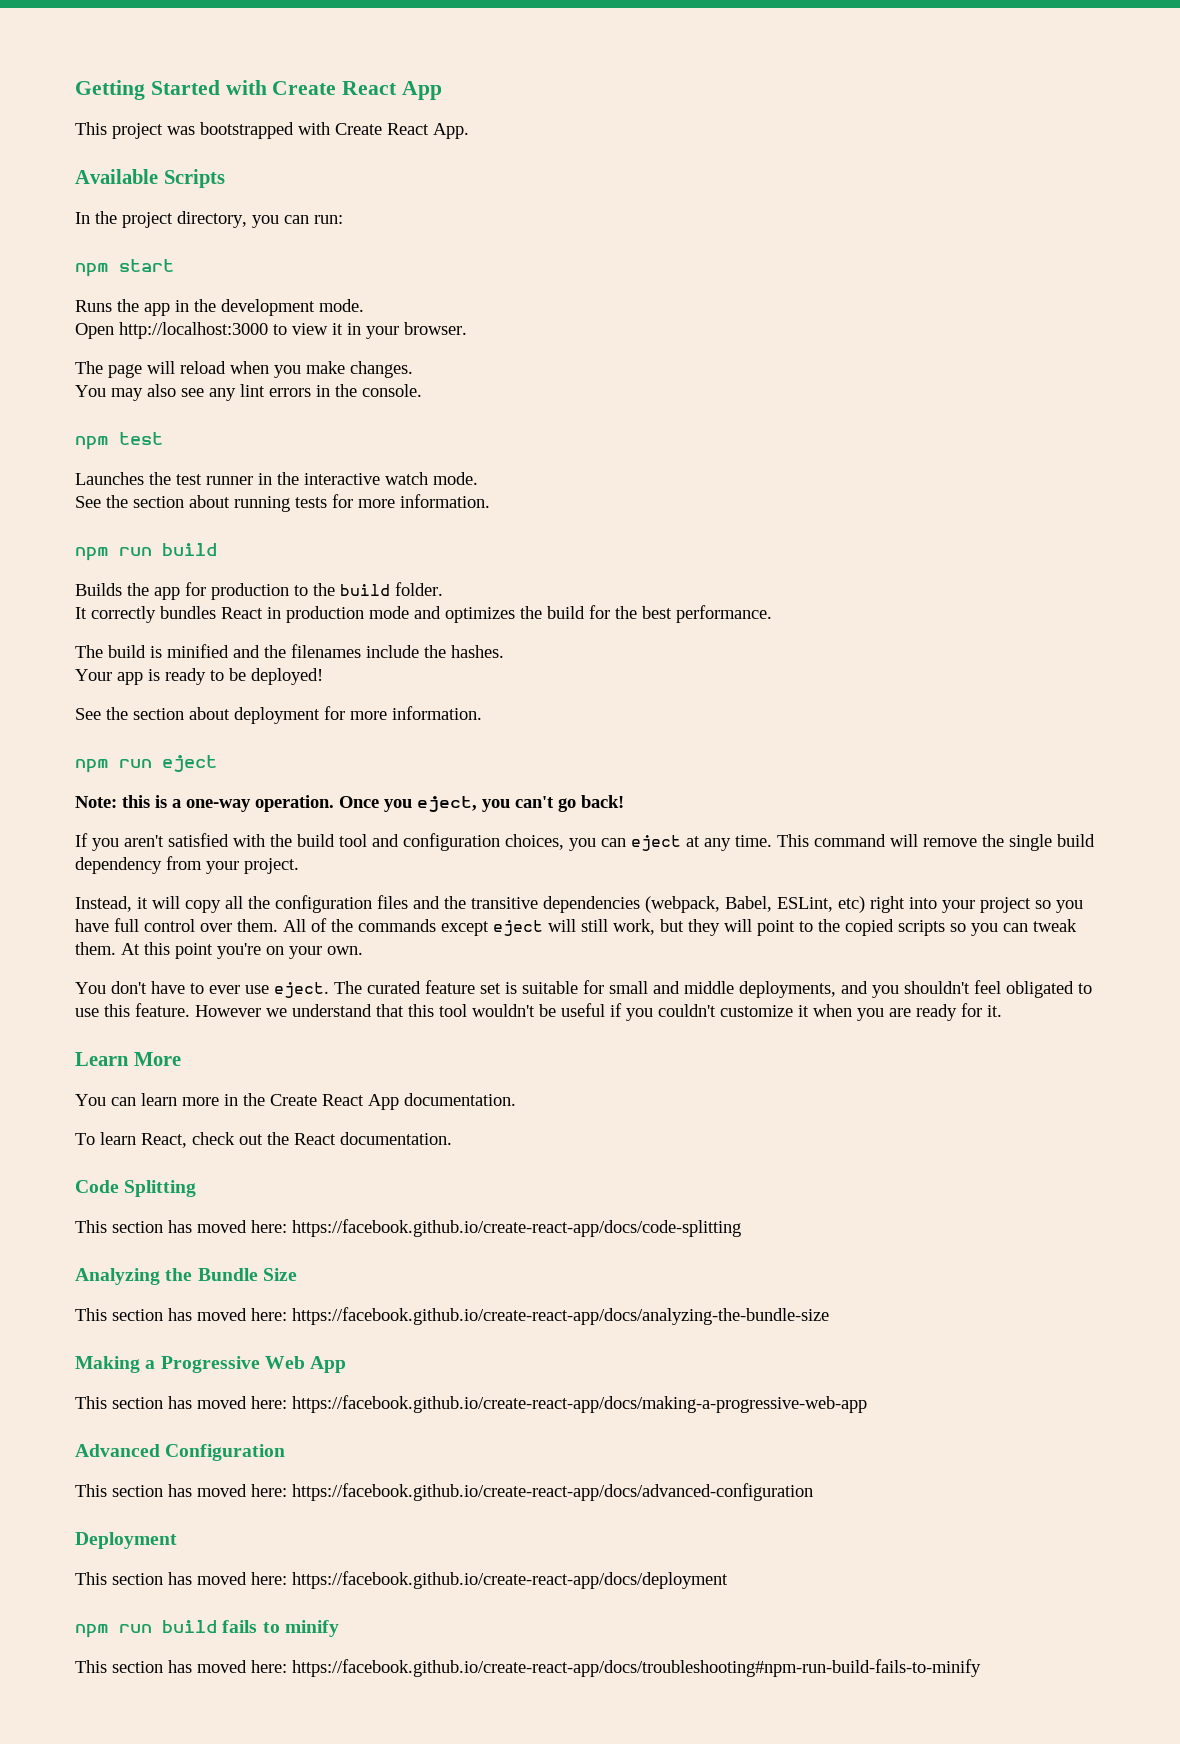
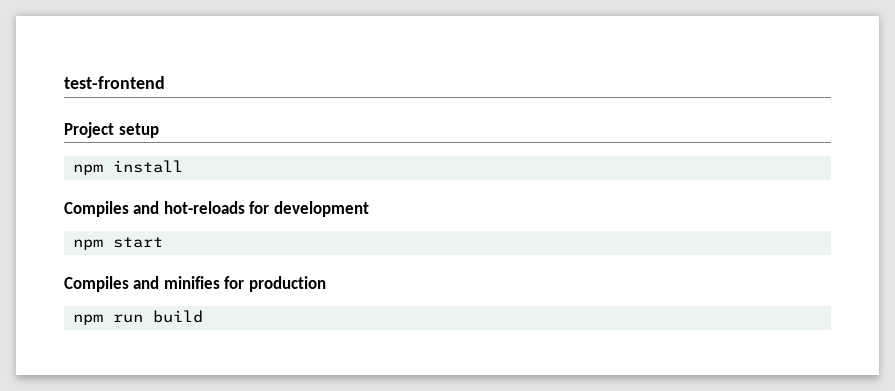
[75,80,443,100] [75,122,469,139] [75,169,225,188] [75,211,343,228] [75,259,174,277] [75,299,364,316] [75,322,467,339] [75,361,413,378] [75,384,422,401] [75,432,163,450] [75,472,478,485] [75,494,490,512] [75,543,217,561] [75,582,443,600] [75,605,772,623] [75,644,504,658] [75,668,323,685] [75,706,482,724] [75,755,217,773] [75,795,624,812] [75,833,1095,851] [75,856,299,874] [75,895,1083,913] [75,918,1077,936] [75,942,363,959] [75,980,1092,998] [75,1003,1002,1021] [75,1052,181,1066] [75,1093,516,1110] [75,1132,452,1148] [75,1180,197,1197] [75,1219,741,1237] [75,1268,297,1285] [75,1307,829,1325] [75,1356,347,1373] [75,1395,867,1413] [75,1444,286,1461] [75,1483,813,1501] [75,1532,177,1549] [75,1571,728,1589] [75,1620,339,1638] [75,1659,981,1677] Getting Started with Create React App // This project was bootstrapped with Create React App. // Available Scripts // In the project directory, you can run: // npm start // Runs the app in the development mode. // Open http://localhost:3000 to view it in your browser. // The page will reload when you make changes. // You may also see any lint errors in the console. // npm test // Launches the test runner in the interactive watch mode. // See the section about running tests for more information. // npm run build // Builds the app for production to the build folder. // It correctly bundles React in production mode and optimizes the build for the best performance. // The build is minified and the filenames include the hashes. // Your app is ready to be deployed! // See the section about deployment for more information. // npm run eject // Note: this is a one-way operation. Once you eject, you can't go back! // If you aren't satisfied with the build tool and configuration choices, you can eject at any time. This command will remove the single build dependency from your project. // Instead, it will copy all the configuration files and the transitive dependencies (webpack, Babel, ESLint, etc) right into your project so you have full control over them. All of the commands except eject will still work, but they will point to the copied scripts so you can tweak them. At this point you're on your own. // You don't have to ever use eject. The curated feature set is suitable for small and middle deployments, and you shouldn't feel obligated to use this feature. However we understand that this tool wouldn't be useful if you couldn't customize it when you are ready for it. // Learn More // You can learn more in the Create React App documentation. // To learn React, check out the React documentation. // Code Splitting // This section has moved here: https://facebook.github.io/create-react-app/docs/code-splitting // Analyzing the Bundle Size // This section has moved here: https://facebook.github.io/create-react-app/docs/analyzing-the-bundle-size // Making a Progressive Web App // This section has moved here: https://facebook.github.io/create-react-app/docs/making-a-progressive-web-app // Advanced Configuration // This section has moved here: https://facebook.github.io/create-react-app/docs/advanced-configuration // Deployment // This section has moved here: https://facebook.github.io/create-react-app/docs/deployment // npm run build fails to minify // This section has moved here: https://facebook.github.io/create-react-app/docs/troubleshooting#npm-run-build-fails-to-minify -> [64,76,165,89] [64,122,159,138] [73,160,184,175] [64,201,369,217] [73,237,164,250] [64,276,326,292] [73,310,204,325] test-frontend // Project setup // npm install // Compiles and hot-reloads for development // npm start // Compiles and minifies for production // npm run build

